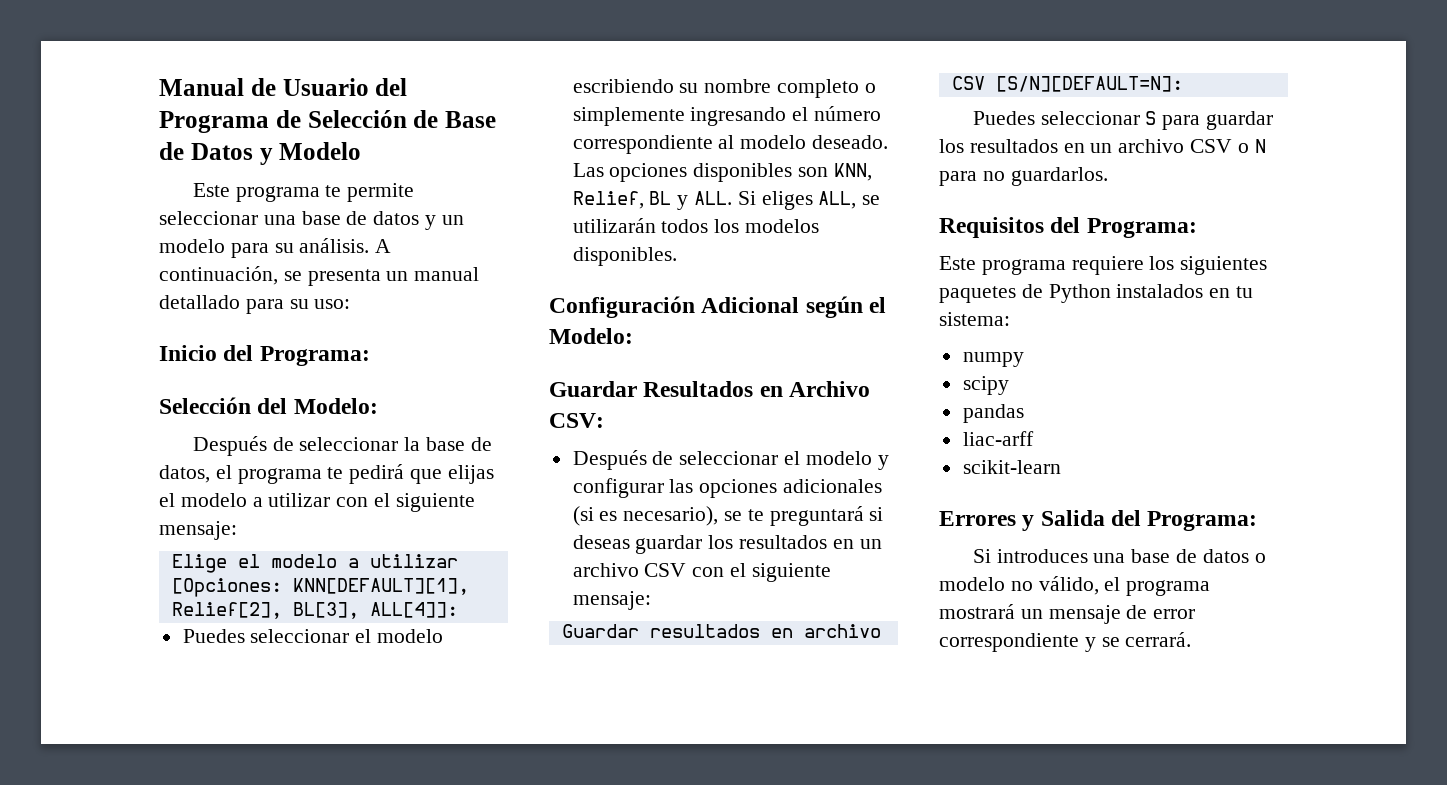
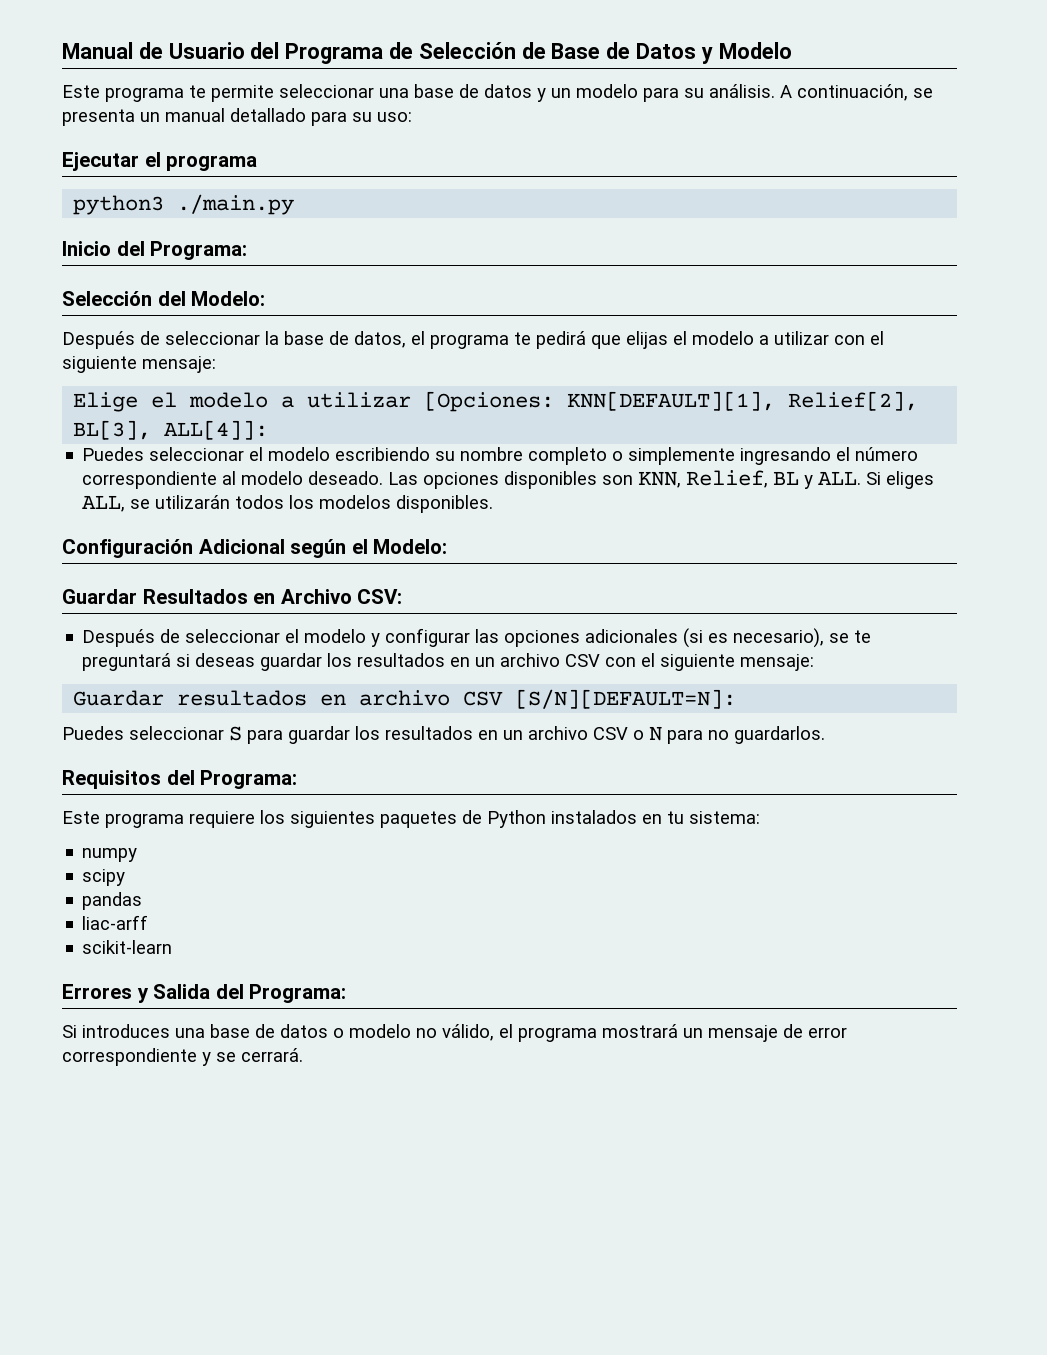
(351, 304) none -> [62,152,258,171] [73,194,295,215] // Ejecutar el programa // python3 ./main.py

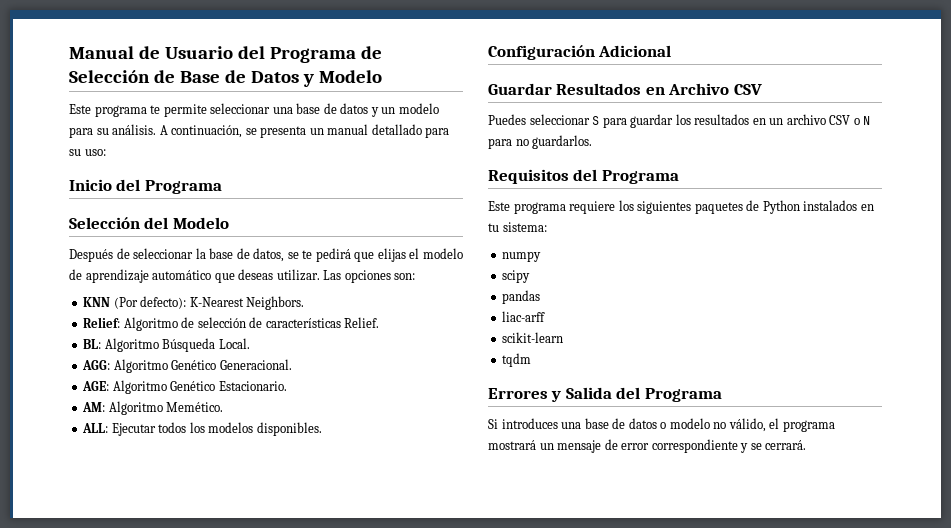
[62,152,258,171] [73,194,295,215] // Ejecutar el programa // python3 ./main.py -> (106, 152) none
[150,241,248,260] Programa: -> [144,180,222,194] Programa
[191,291,266,306] Modelo: -> [172,217,229,229] Modelo
[411,331,509,349] el programa -> [287,252,299,259] se
[759,331,884,345] [62,356,216,373] [73,391,919,412] [73,420,269,440] [82,447,919,465] [82,470,935,489] [82,495,231,512] a utilizar con el siguiente mensaje: // Elige el modelo a utilizar [Opciones: KNN[DEFAULT][1], Relief[2], BL[3], ALL[4]]: // Puedes seleccionar el modelo escribiendo su nombre completo o simplemente ingresando el número correspondiente al modelo deseado. Las opciones disponibles son KNN, Relief, BL y ALL. Si eliges ALL, se utilizarán -> [69,269,416,283] [83,296,305,310] [83,317,380,331] [83,338,250,352] [82,359,292,373] [82,380,287,394] [82,401,224,415] [82,423,156,436] de aprendizaje automático que deseas utilizar. Las opciones son: // KNN (Por defecto): K-Nearest Neighbors. // Relief: Algoritmo de selección de características Relief. // BL: Algoritmo Búsqueda Local. // AGG: Algoritmo Genético Generacional. // AGE: Algoritmo Genético Estacionario. // AM: Algoritmo Memético. // ALL: Ejecutar
[290,539,448,558] según el Modelo: -> (672, 51) none
[357,589,403,604] [82,628,872,648] [82,653,815,671] [73,689,737,709] CSV: // Después de seleccionar el modelo y configurar las opciones adicionales (si es necesario), se te preguntará si deseas guardar los resultados en un archivo CSV con el siguiente mensaje: // Guardar resultados en archivo CSV [S/N][DEFAULT=N]: -> [733,84,762,95] CSV
[200,770,298,789] Programa: -> [601,170,679,184] Programa
(173, 947) none -> [502,353,532,367] // tqdm
[249,984,347,1003] Programa: -> [644,388,722,402] Programa

